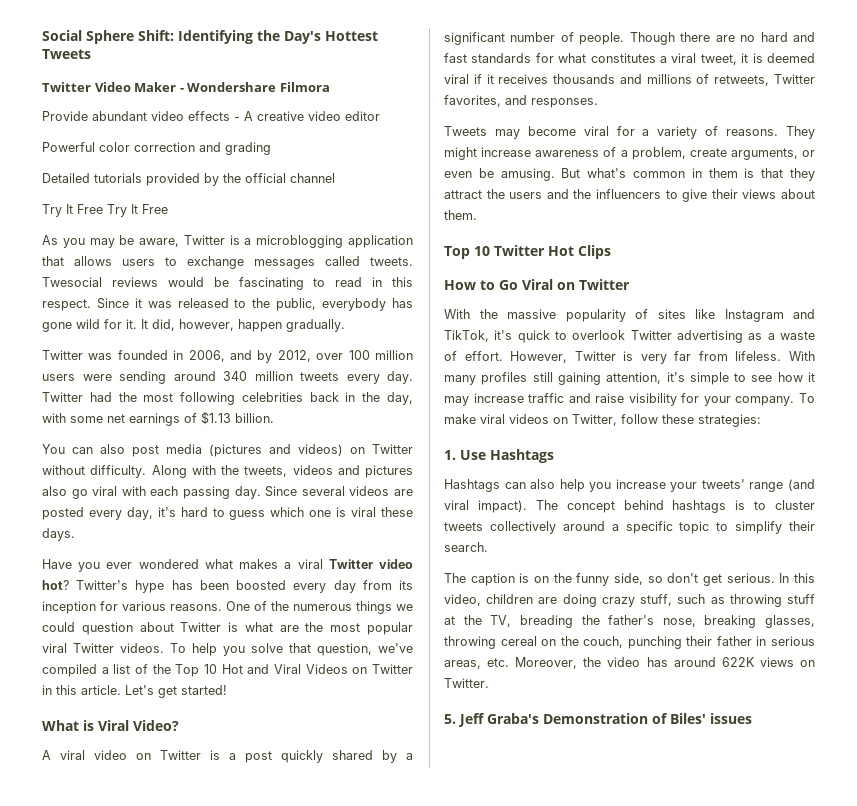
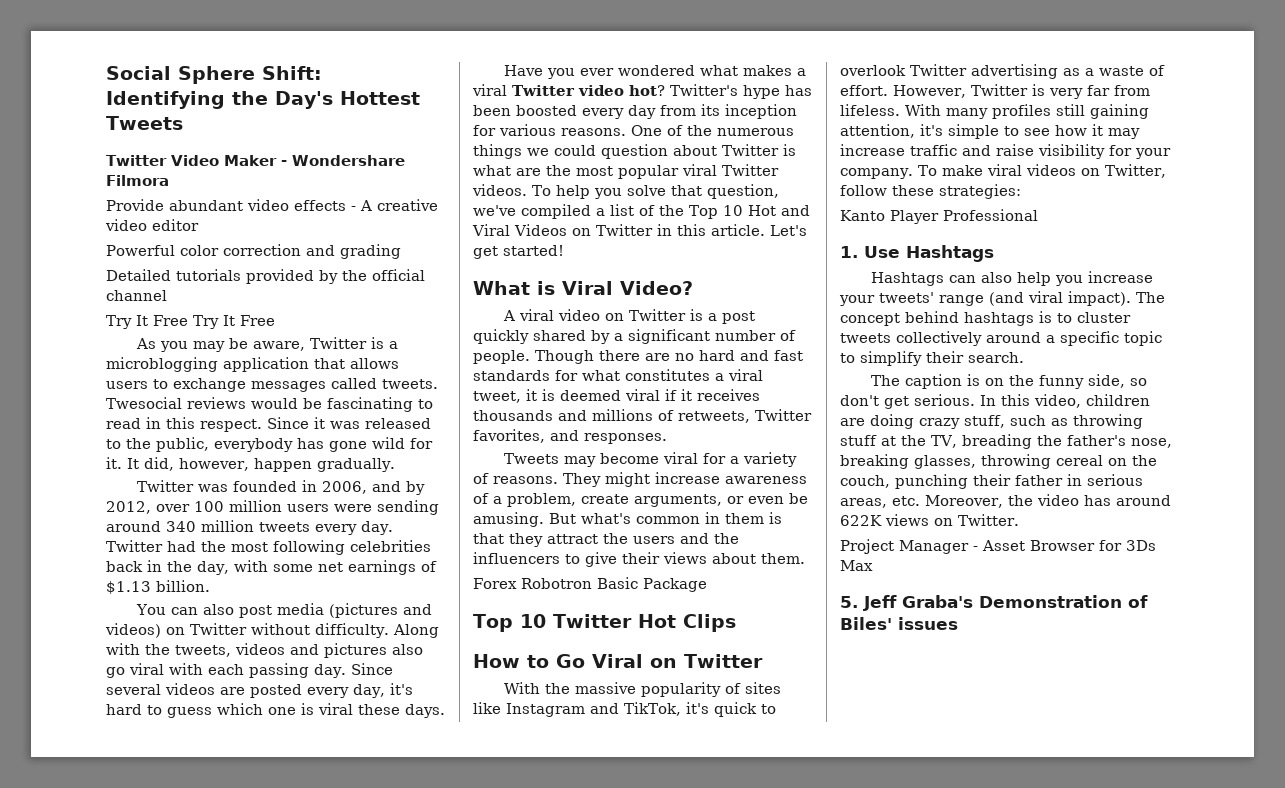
(477, 215) none -> [473,577,707,592] // Forex Robotron Basic Package
(761, 420) none -> [840,209,1038,224] // Kanto Player Professional
(489, 683) none -> [840,539,1156,554] [840,560,873,571] // Project Manager - Asset Browser for 3Ds Max

